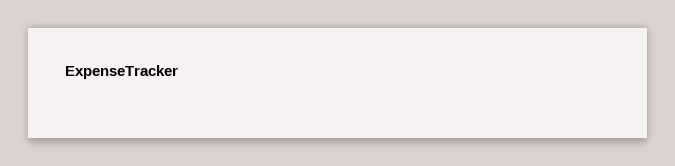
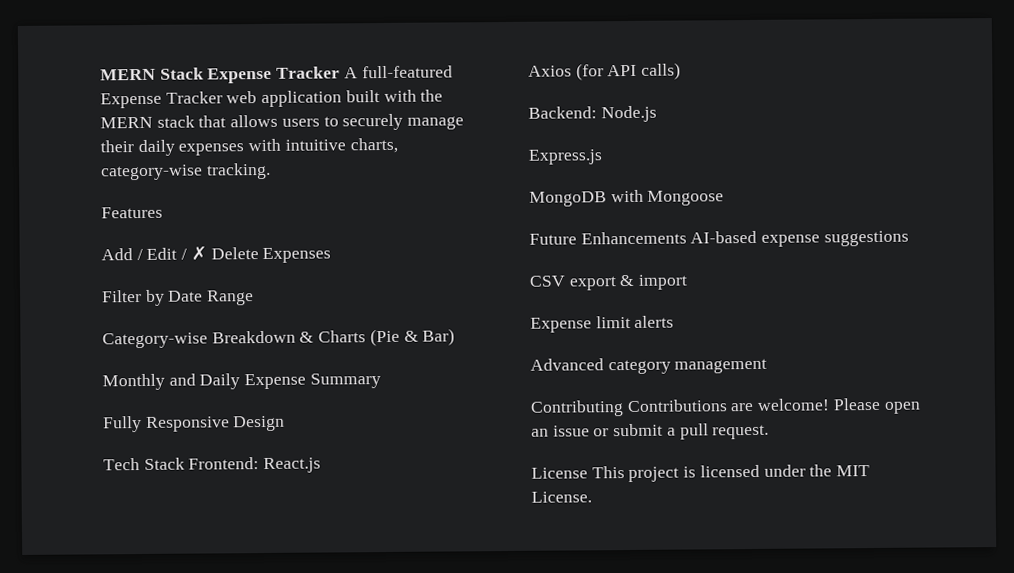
[65,65,178,79] ExpenseTracker -> [100,65,453,84] [100,89,444,109] [100,113,465,131] [100,137,398,157] [100,162,271,181] [101,206,163,219] [101,245,332,264] [102,289,255,306] [102,328,456,349] [102,373,381,391] [103,415,286,433] [103,457,322,474] [528,62,682,81] [528,105,657,123] [528,149,603,165] [529,189,725,207] [529,230,909,247] [529,274,689,291] [530,315,675,333] [530,358,768,375] [530,397,921,417] [531,423,770,440] [531,464,871,483] [531,491,592,503] MERN Stack Expense Tracker A full-featured Expense Tracker web application built with the MERN stack that allows users to securely manage their daily expenses with intuitive charts, category-wise tracking. // Features // Add / Edit / ✗ Delete Expenses // Filter by Date Range // Category-wise Breakdown & Charts (Pie & Bar) // Monthly and Daily Expense Summary // Fully Responsive Design // Tech Stack Frontend: React.js // Axios (for API calls) // Backend: Node.js // Express.js // MongoDB with Mongoose // Future Enhancements AI-based expense suggestions // CSV export & import // Expense limit alerts // Advanced category management // Contributing Contributions are welcome! Please open an issue or submit a pull request. // License This project is licensed under the MIT License.

